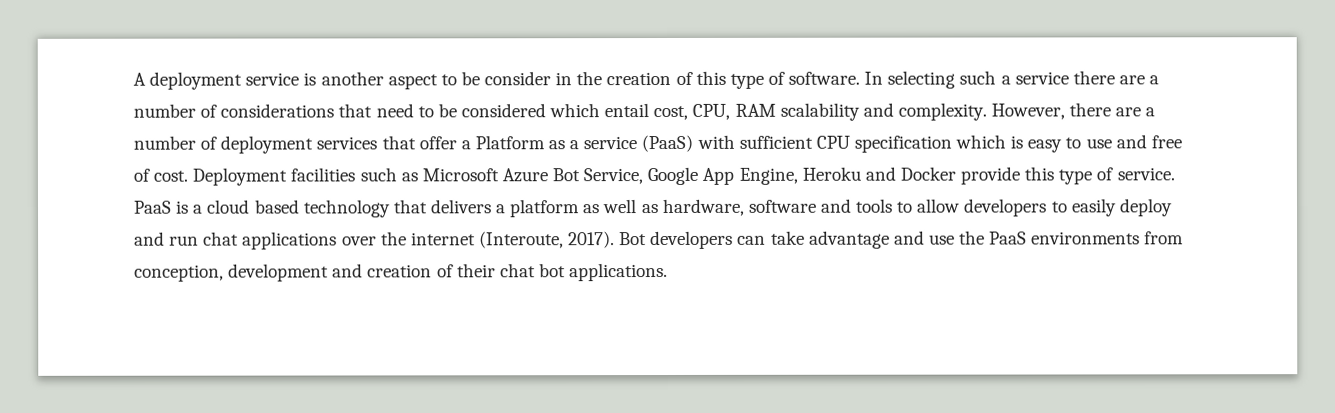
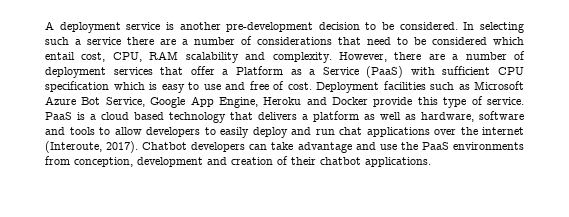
[387,70,861,90] aspect to be consider in the creation of this type of software. -> [226,22,458,32] pre-development decision to be considered.
[583,136,638,150] service -> [322,67,359,75] Service
[619,232,648,246] Bot -> [142,142,188,150] Chatbot
[499,263,566,278] chat bot -> [320,157,361,165] chatbot

